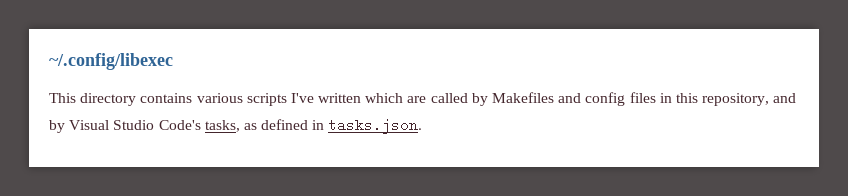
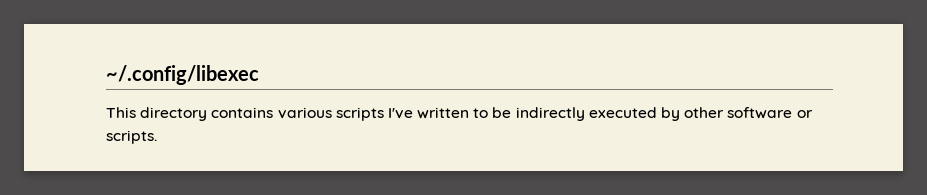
[365,92,797,106] [49,118,423,134] which are called by Makefiles and config files in this repository, and by Visual Studio Code's tasks, as defined in tasks.json. -> [473,107,813,121] [106,130,157,144] to be indirectly executed by other software or scripts.

